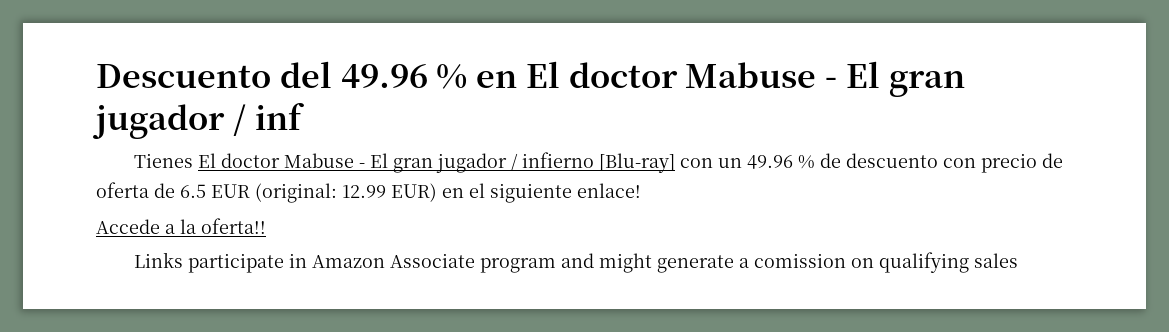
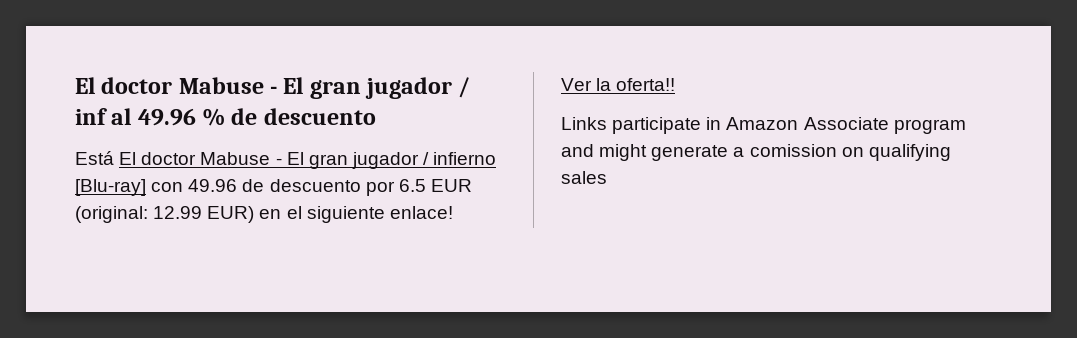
[96,61,518,89] Descuento del 49.96 % en -> (75, 85) none
[134,153,194,168] // Tienes -> [111,108,376,126] [75,151,114,165] al 49.96 % de descuento // Está
[718,153,1064,173] [96,182,175,198] un 49.96 % de descuento con precio de oferta de -> [188,179,395,196] 49.96 de descuento por
[96,219,175,234] Accede a -> [561,78,592,91] Ver

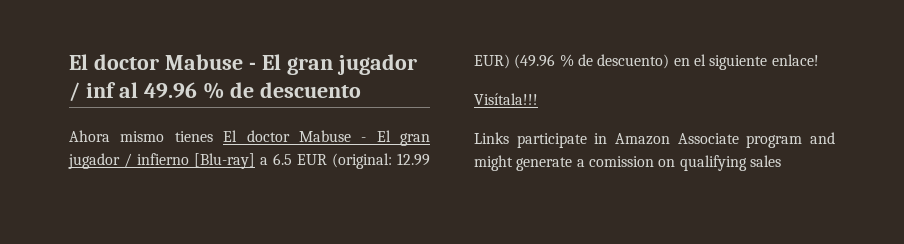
[75,151,114,165] Está -> [69,130,213,142] Ahora mismo tienes
[151,179,395,196] con 49.96 de descuento por -> [260,157,268,165] a
(255, 214) none -> [514,54,670,69] (49.96 % de descuento)
[561,78,676,91] Ver la oferta!! -> [474,93,538,105] Visítala!!!

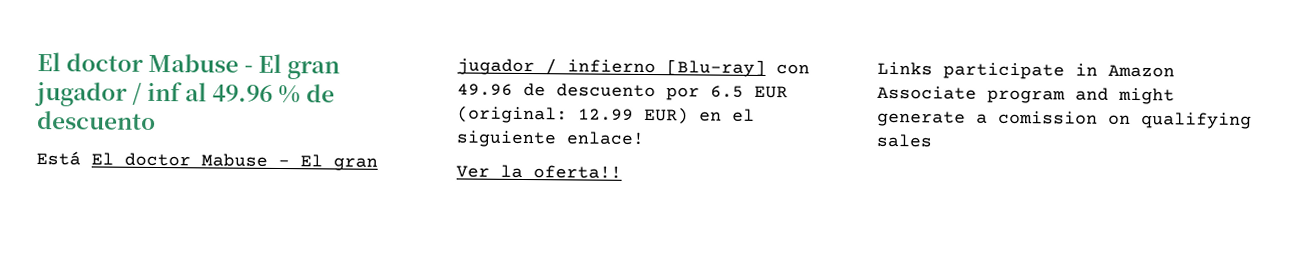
[69,130,213,142] Ahora mismo tienes -> [36,151,81,166] Está
[260,157,268,165] a -> [776,64,810,75] [457,83,700,101] con 49.96 de descuento por
[514,54,670,69] (49.96 % de descuento) -> (689, 115) none
[474,93,538,105] Visítala!!! -> [456,164,622,179] Ver la oferta!!

